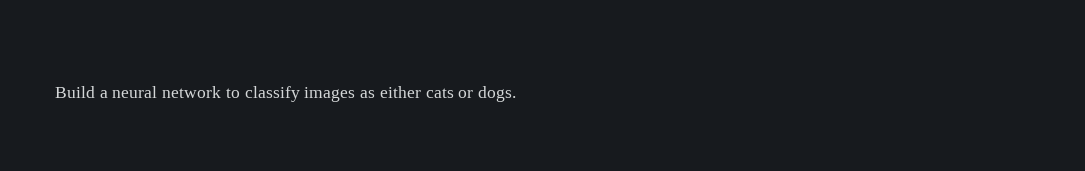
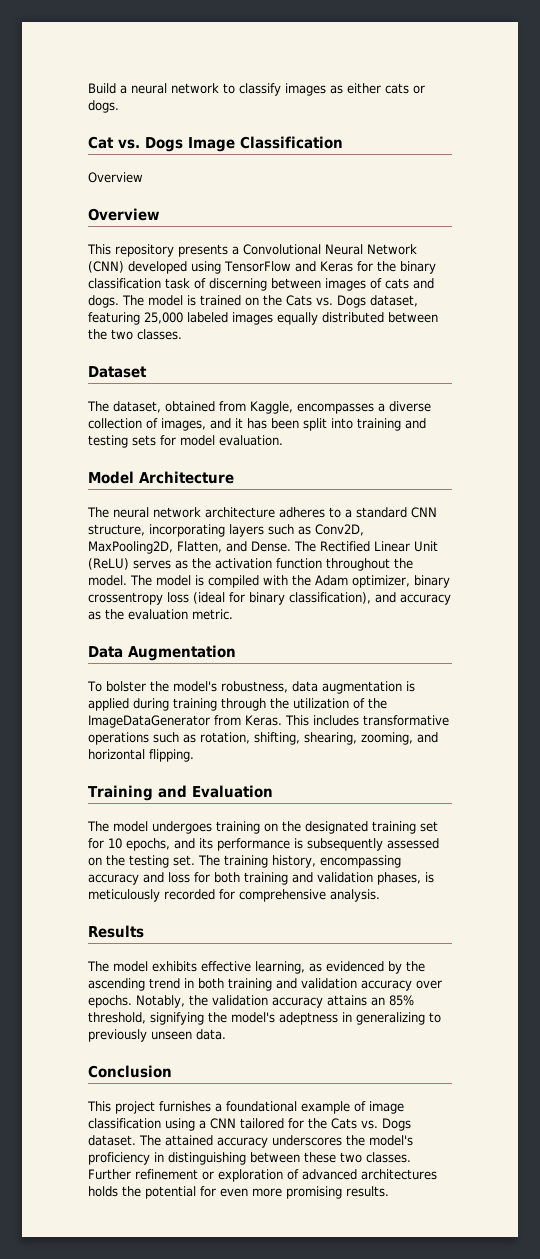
(516, 94) none -> [88,136,343,152] [88,172,143,183] [88,208,159,221] [87,244,417,257] [88,261,436,274] [88,278,434,291] [88,295,418,308] [88,312,438,325] [88,329,182,340] [88,366,147,378] [87,401,431,414] [88,418,426,431] [88,435,283,448] [88,471,234,484] [87,507,437,518] [88,524,364,537] [88,541,438,554] [88,558,413,571] [88,575,450,588] [88,592,451,605] [88,609,233,620] [88,645,236,661] [87,681,415,694] [88,698,387,711] [88,715,449,728] [88,732,438,745] [88,749,194,762] [88,785,273,801] [87,821,438,834] [88,838,439,851] [88,855,401,868] [88,872,434,885] [88,889,380,902] [88,925,144,938] [87,961,425,974] [88,978,442,991] [88,995,414,1008] [88,1012,441,1025] [88,1029,226,1042] [88,1065,172,1078] [87,1101,404,1114] [88,1118,411,1131] [88,1135,413,1148] [88,1152,411,1165] [88,1169,437,1182] [88,1186,389,1199] // Cat vs. Dogs Image Classification // Overview // Overview // This repository presents a Convolutional Neural Network (CNN) developed using TensorFlow and Keras for the binary classification task of discerning between images of cats and dogs. The model is trained on the Cats vs. Dogs dataset, featuring 25,000 labeled images equally distributed between the two classes. // Dataset // The dataset, obtained from Kaggle, encompasses a diverse collection of images, and it has been split into training and testing sets for model evaluation. // Model Architecture // The neural network architecture adheres to a standard CNN structure, incorporating layers such as Conv2D, MaxPooling2D, Flatten, and Dense. The Rectified Linear Unit (ReLU) serves as the activation function throughout the model. The model is compiled with the Adam optimizer, binary crossentropy loss (ideal for binary classification), and accuracy as the evaluation metric. // Data Augmentation // To bolster the model's robustness, data augmentation is applied during training through the utilization of the ImageDataGenerator from Keras. This includes transformative operations such as rotation, shifting, shearing, zooming, and horizontal flipping. // Training and Evaluation // The model undergoes training on the designated training set for 10 epochs, and its performance is subsequently assessed on the testing set. The training history, encompassing accuracy and loss for both training and validation phases, is meticulously recorded for comprehensive analysis. // Results // The model exhibits effective learning, as evidenced by the ascending trend in both training and validation accuracy over epochs. Notably, the validation accuracy attains an 85% threshold, signifying the model's adeptness in generalizing to previously unseen data. // Conclusion // This project furnishes a foundational example of image classification using a CNN tailored for the Cats vs. Dogs dataset. The attained accuracy underscores the model's proficiency in distinguishing between these two classes. Further refinement or exploration of advanced architectures holds the potential for even more promising results.

